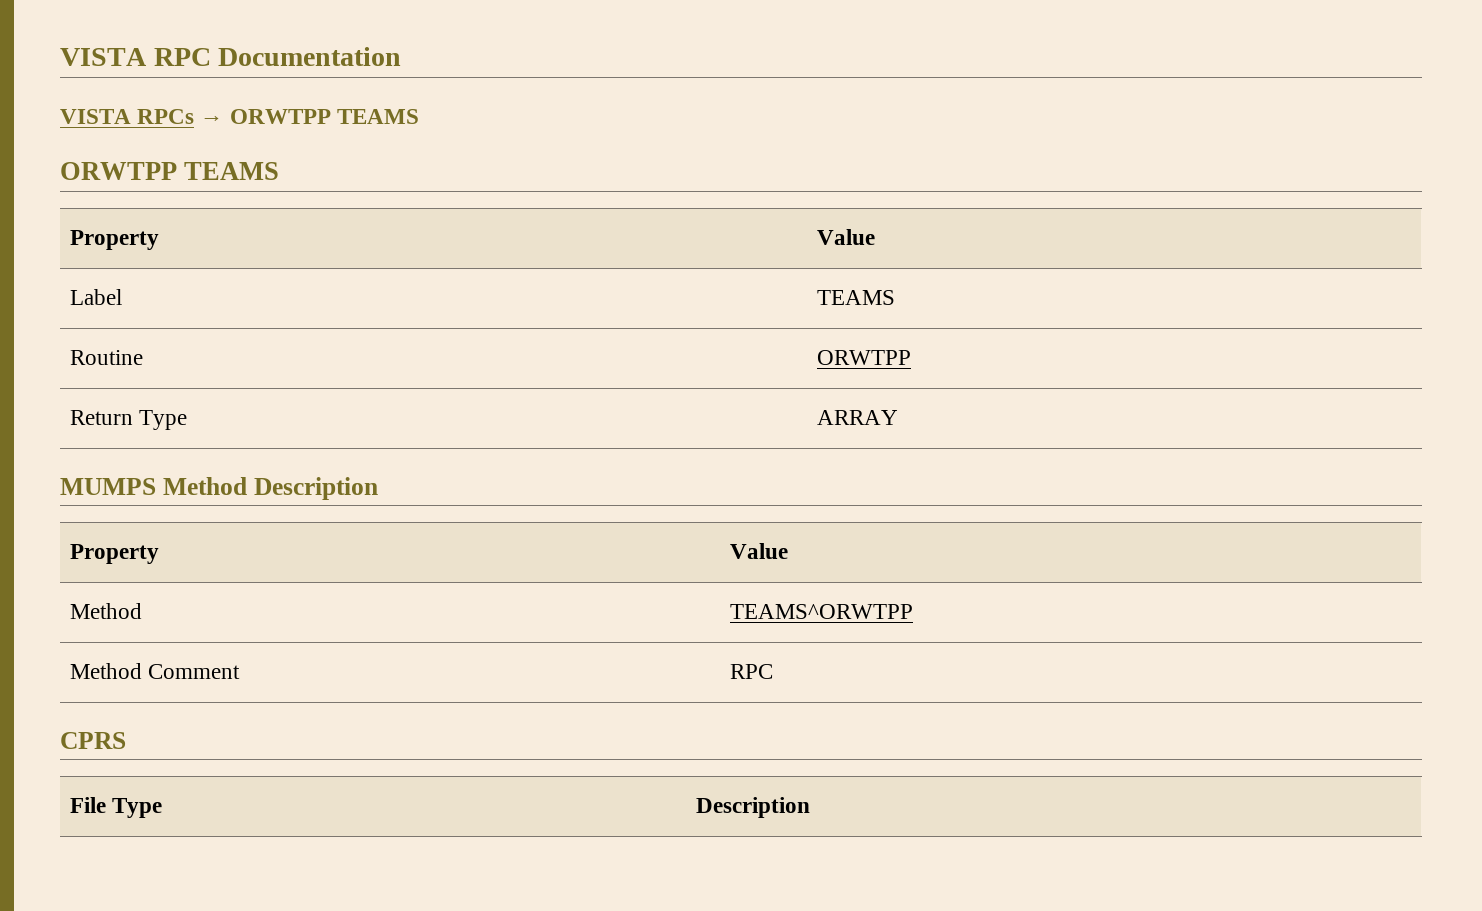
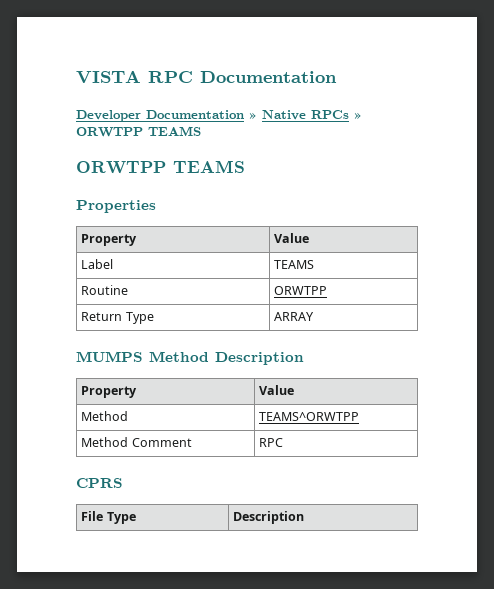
[60,109,224,124] VISTA RPCs → -> [76,110,362,122] Developer Documentation » Native RPCs »
(280, 171) none -> [76,200,156,213] // Properties

